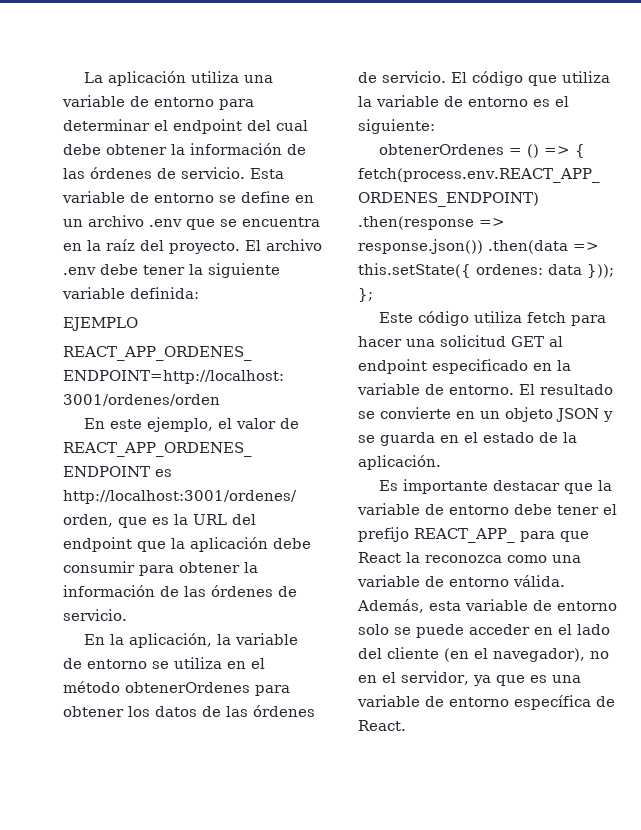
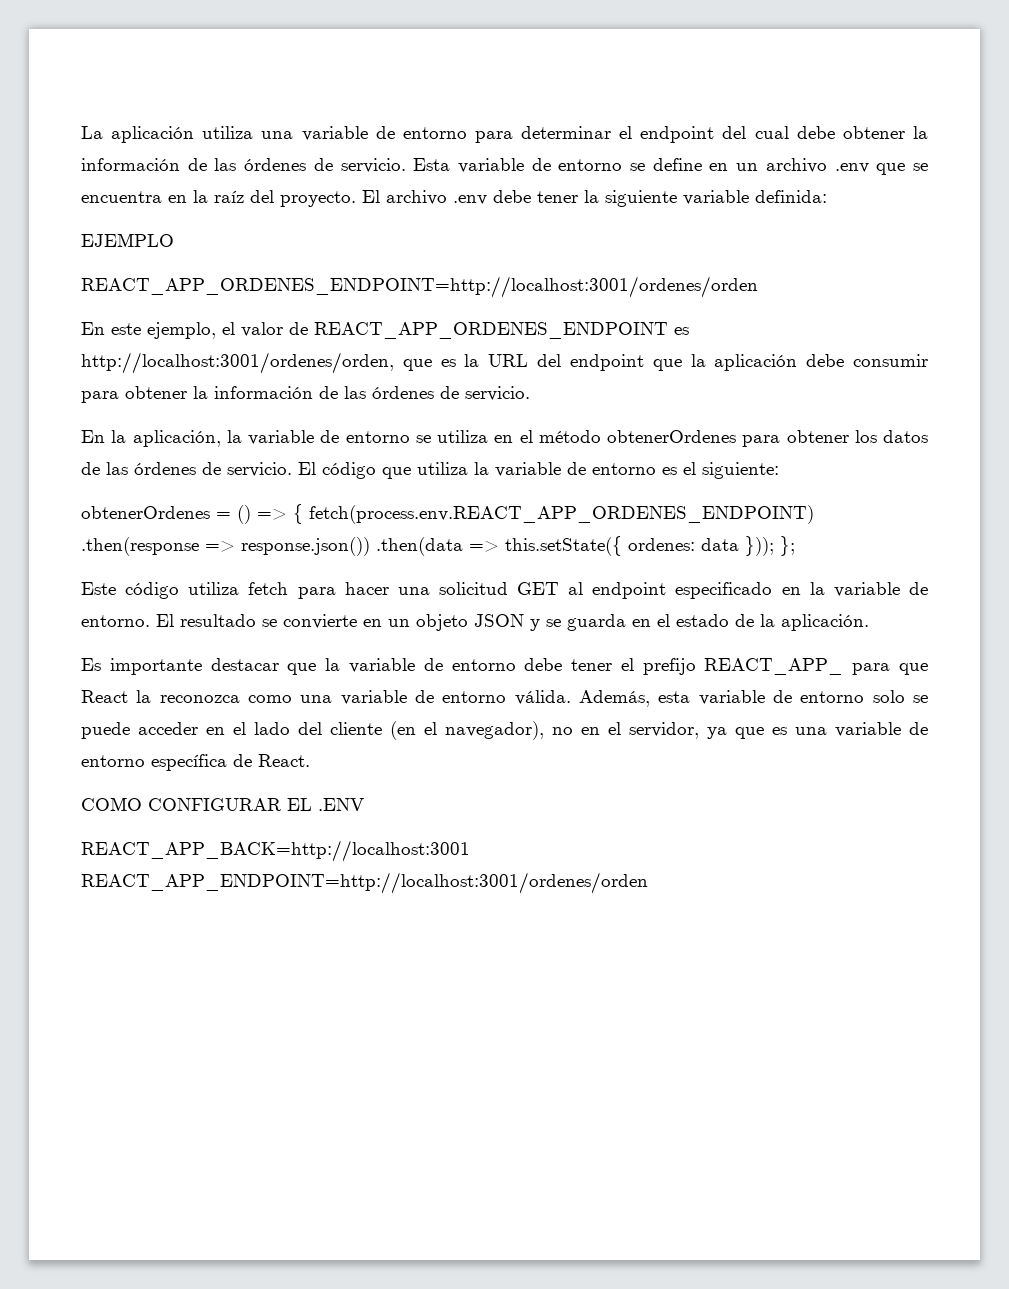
(406, 725) none -> [81,797,364,811] [81,840,470,862] [81,872,648,894] // COMO CONFIGURAR EL .ENV // REACT_APP_BACK=http://localhost:3001 REACT_APP_ENDPOINT=http://localhost:3001/ordenes/orden

